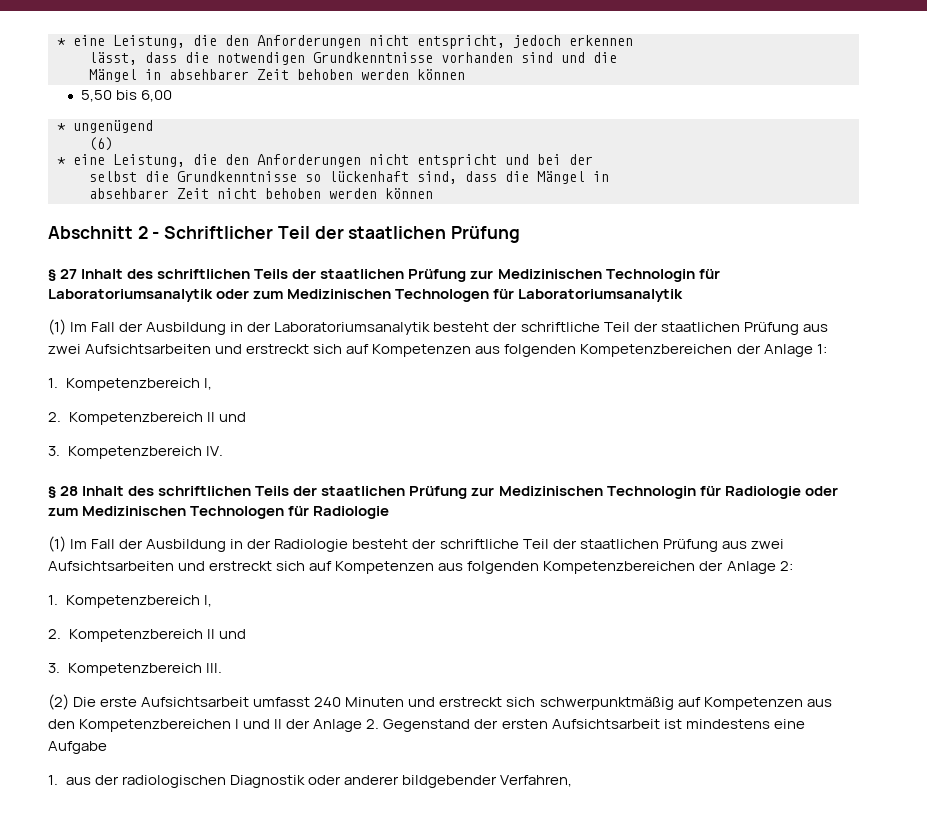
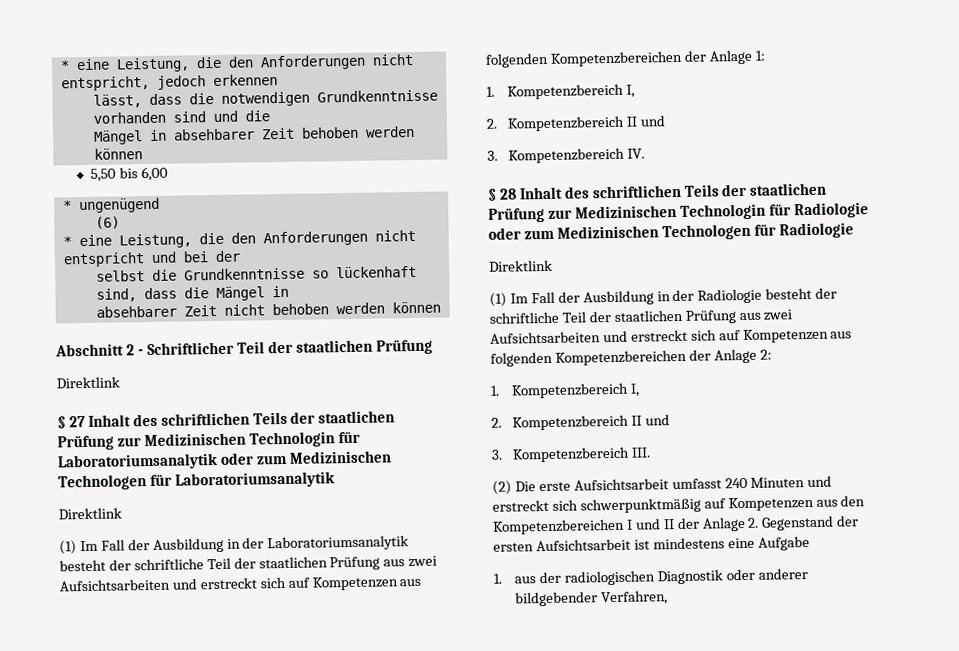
(521, 234) none -> [56,376,120,389] // Direktlink
(684, 295) none -> [58,507,122,520] // Direktlink
(390, 512) none -> [489,259,553,272] // Direktlink

